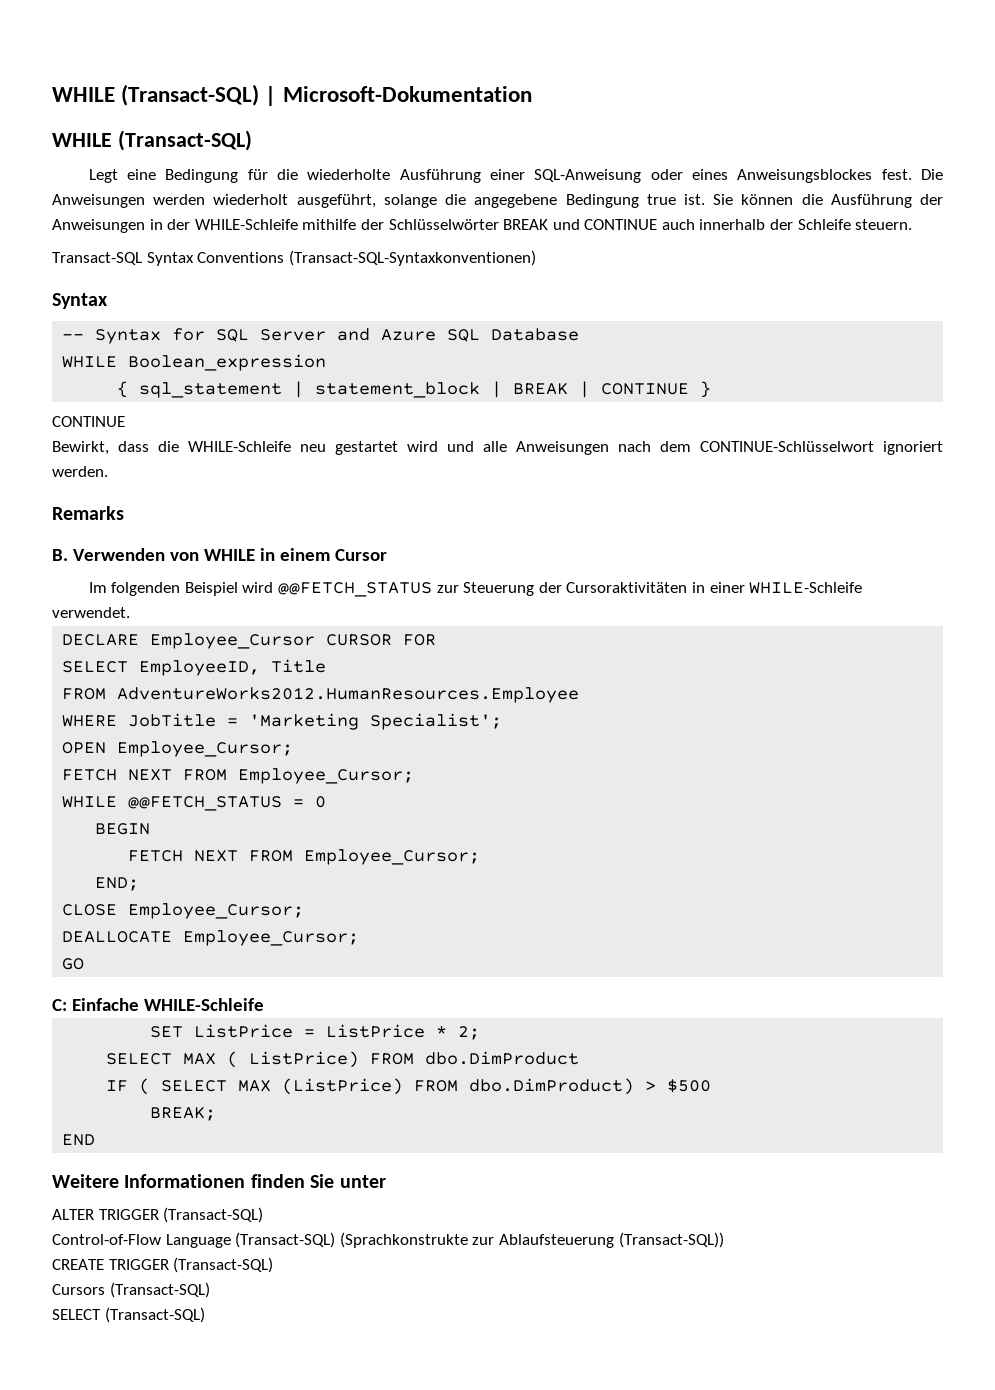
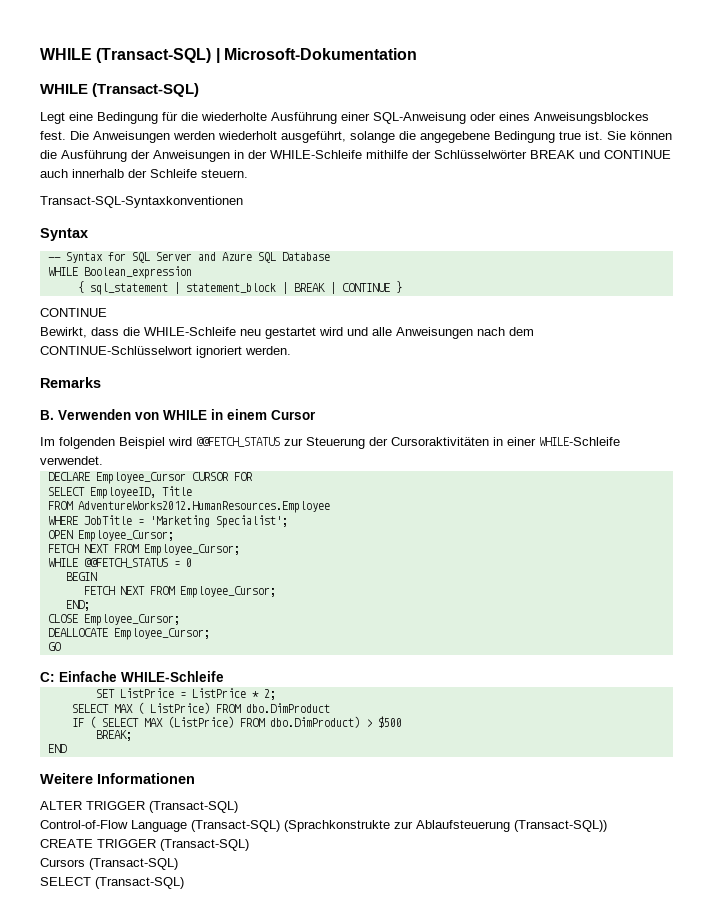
[52,250,536,266] Transact-SQL Syntax Conventions (Transact-SQL-Syntaxkonventionen) -> [40,196,243,208] Transact-SQL-Syntaxkonventionen
[250,1174,386,1188] finden Sie unter -> (195, 778) none

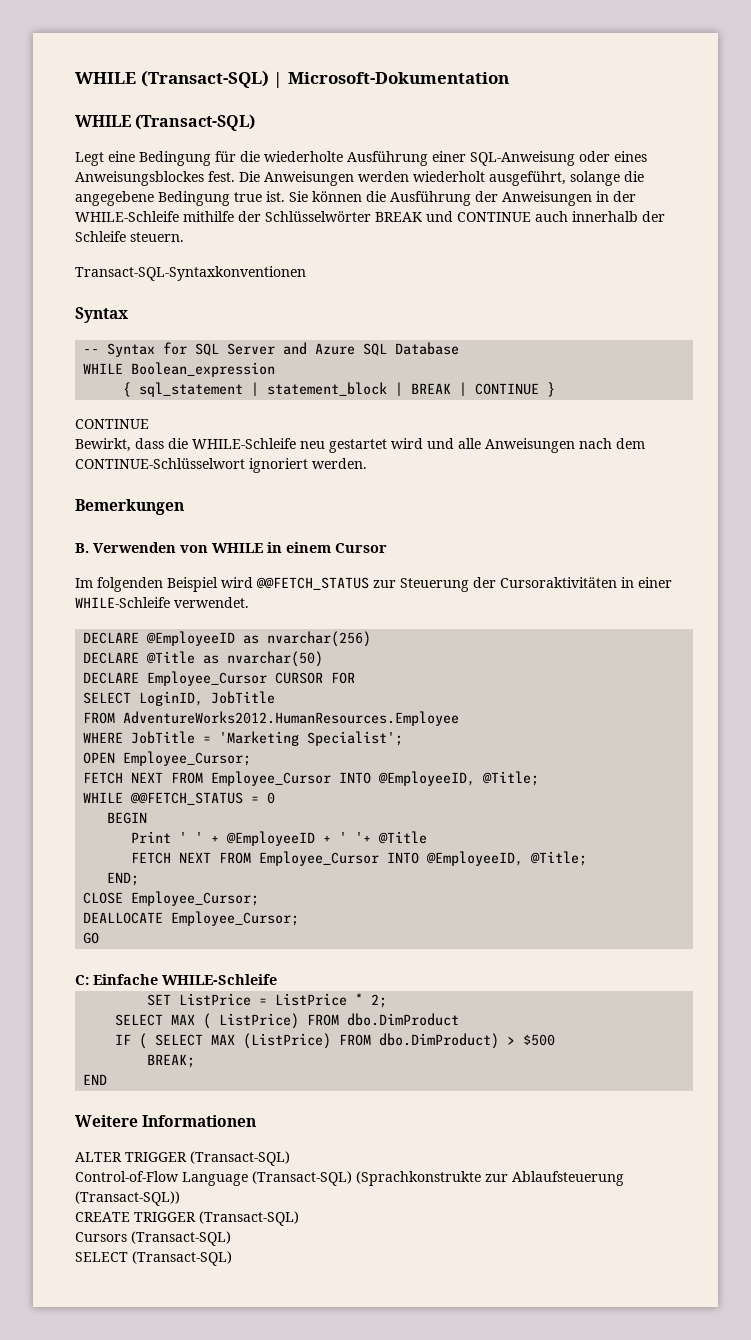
[40,377,101,388] Remarks -> [75,499,184,515] Bemerkungen
(103, 460) none -> [83,631,372,647] [83,651,324,667] // DECLARE @EmployeeID as nvarchar(256) // DECLARE @Title as nvarchar(50)
[89,486,192,499] EmployeeID, Title -> [139,691,276,706] LoginID, JobTitle
[143,544,240,556] Employee_Cursor; -> [211,771,540,786] Employee_Cursor INTO @EmployeeID, @Title;
[83,586,276,598] // FETCH NEXT FROM Employee_Cursor; -> [131,831,428,846] [131,851,588,866] // Print ' ' + @EmployeeID + ' '+ @Title // FETCH NEXT FROM Employee_Cursor INTO @EmployeeID, @Title;

